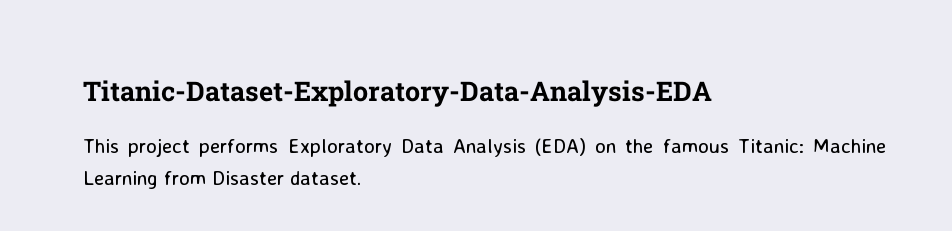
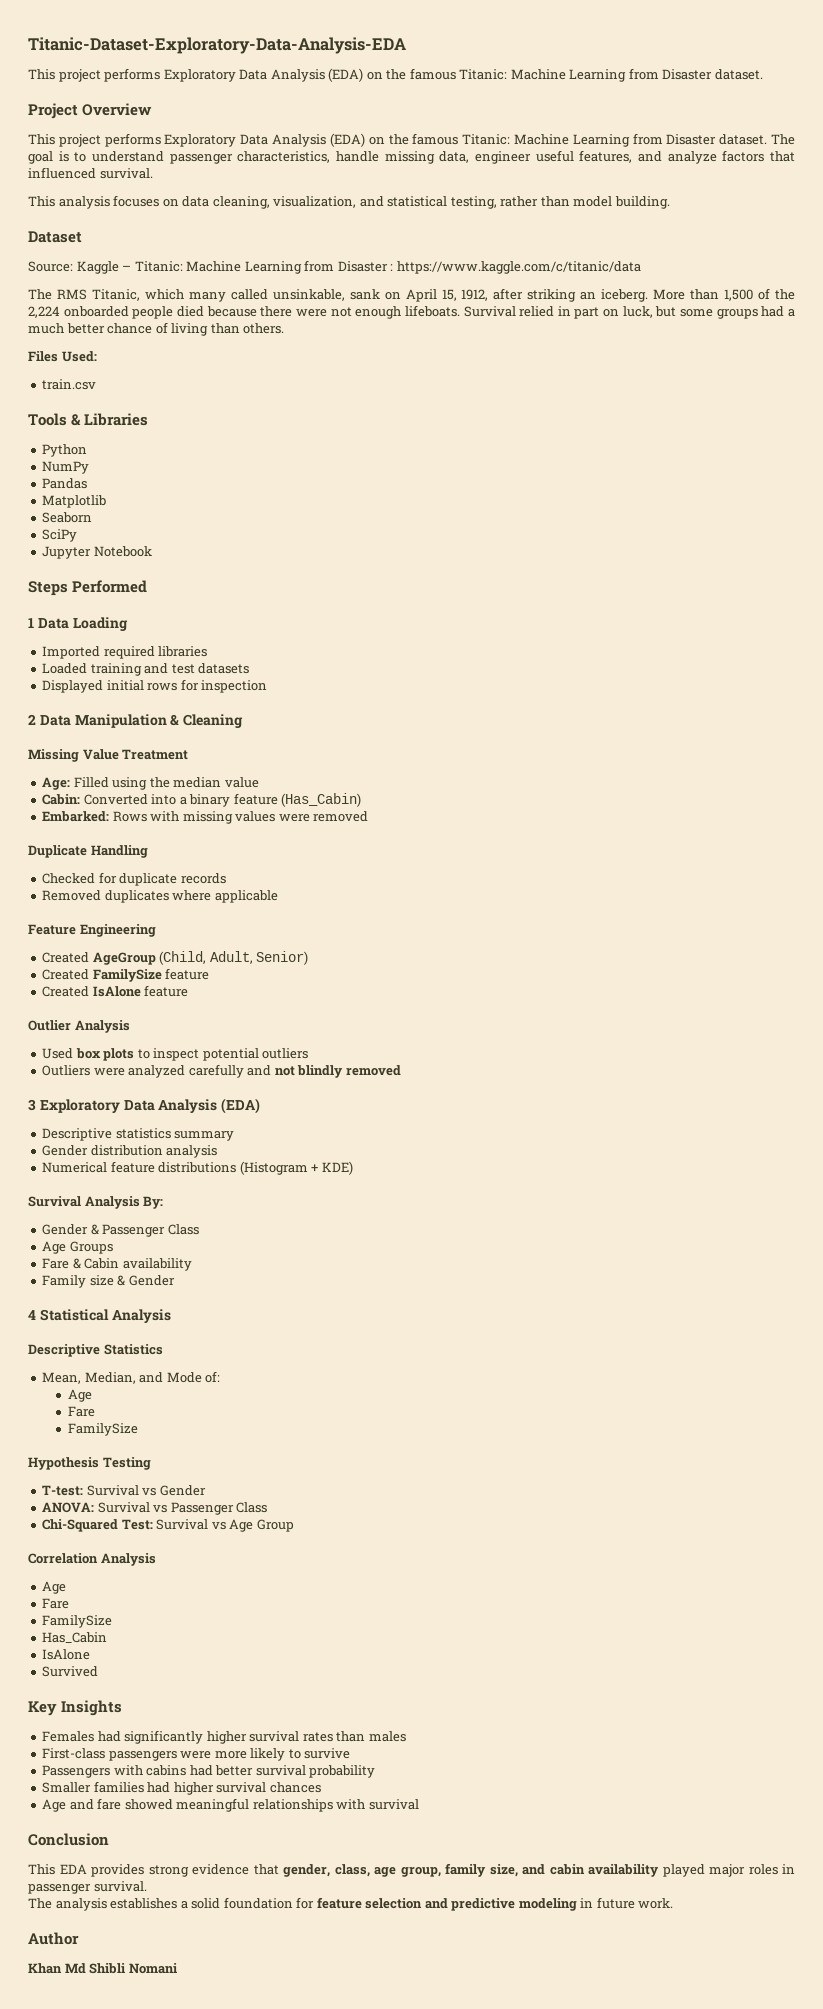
(361, 178) none -> [28,103,153,119] [28,133,795,147] [28,150,795,164] [28,167,153,179] [28,195,670,209] [28,231,82,243] [28,260,641,274] [28,288,796,302] [28,305,795,319] [28,322,285,336] [28,351,97,362] [42,379,97,390] [28,413,149,426] [42,444,88,457] [42,461,90,474] [42,478,88,489] [42,495,107,508] [42,512,93,523] [42,529,78,542] [42,546,152,559] [28,580,148,596] [28,617,128,631] [42,646,208,659] [42,663,250,676] [42,679,268,693] [28,714,244,728] [28,749,189,762] [42,777,259,790] [42,793,362,807] [42,811,369,824] [28,845,148,858] [42,872,226,886] [42,890,278,903] [28,924,156,937] [42,951,309,965] [42,968,210,982] [42,985,189,997] [28,1020,130,1033] [42,1048,309,1061] [42,1064,401,1078] [28,1098,261,1114] [42,1128,235,1141] [42,1145,218,1158] [42,1161,353,1175] [28,1196,164,1209] [42,1224,199,1237] [42,1241,113,1254] [42,1258,192,1271] [42,1275,175,1288] [28,1309,171,1323] [28,1344,163,1357] [42,1371,221,1384] [67,1389,92,1402] [67,1406,95,1417] [67,1423,138,1436] [28,1457,151,1470] [42,1485,206,1496] [42,1502,268,1515] [42,1519,294,1532] [28,1553,156,1566] [42,1581,67,1594] [42,1598,70,1609] [42,1615,113,1628] [42,1632,108,1643] [42,1649,91,1660] [42,1666,99,1677] [28,1700,123,1716] [42,1730,406,1744] [42,1748,351,1761] [42,1765,376,1778] [42,1781,321,1795] [42,1798,419,1812] [28,1833,109,1846] [28,1863,795,1877] [28,1881,147,1894] [28,1897,674,1911] [28,1932,79,1945] [28,1963,177,1974] // Project Overview // This project performs Exploratory Data Analysis (EDA) on the famous Titanic: Machine Learning from Disaster dataset. The goal is to understand passenger characteristics, handle missing data, engineer useful features, and analyze factors that influenced survival. // This analysis focuses on data cleaning, visualization, and statistical testing, rather than model building. // Dataset // Source: Kaggle – Titanic: Machine Learning from Disaster : https://www.kaggle.com/c/titanic/data // The RMS Titanic, which many called unsinkable, sank on April 15, 1912, after striking an iceberg. More than 1,500 of the 2,224 onboarded people died because there were not enough lifeboats. Survival relied in part on luck, but some groups had a much better chance of living than others. // Files Used: // train.csv // Tools & Libraries // Python // NumPy // Pandas // Matplotlib // Seaborn // SciPy // Jupyter Notebook // Steps Performed // 1 Data Loading // Imported required libraries // Loaded training and test datasets // Displayed initial rows for inspection // 2 Data Manipulation & Cleaning // Missing Value Treatment // Age: Filled using the median value // Cabin: Converted into a binary feature (Has_Cabin) // Embarked: Rows with missing values were removed // Duplicate Handling // Checked for duplicate records // Removed duplicates where applicable // Feature Engineering // Created AgeGroup (Child, Adult, Senior) // Created FamilySize feature // Created IsAlone feature // Outlier Analysis // Used box plots to inspect potential outliers // Outliers were analyzed carefully and not blindly removed // 3 Exploratory Data Analysis (EDA) // Descriptive statistics summary // Gender distribution analysis // Numerical feature distributions (Histogram + KDE) // Survival Analysis By: // Gender & Passenger Class // Age Groups // Fare & Cabin availability // Family size & Gender // 4 Statistical Analysis // Descriptive Statistics // Mean, Median, and Mode of: // Age // Fare // FamilySize // Hypothesis Testing // T-test: Survival vs Gender // ANOVA: Survival vs Passenger Class // Chi-Squared Test: Survival vs Age Group // Correlation Analysis // Age // Fare // FamilySize // Has_Cabin // IsAlone // Survived // Key Insights // Females had significantly higher survival rates than males // First-class passengers were more likely to survive // Passengers with cabins had better survival probability // Smaller families had higher survival chances // Age and fare showed meaningful relationships with survival // Conclusion // This EDA provides strong evidence that gender, class, age group, family size, and cabin availability played major roles in passenger survival. // The analysis establishes a solid foundation for feature selection and predictive modeling in future work. // Author // Khan Md Shibli Nomani

